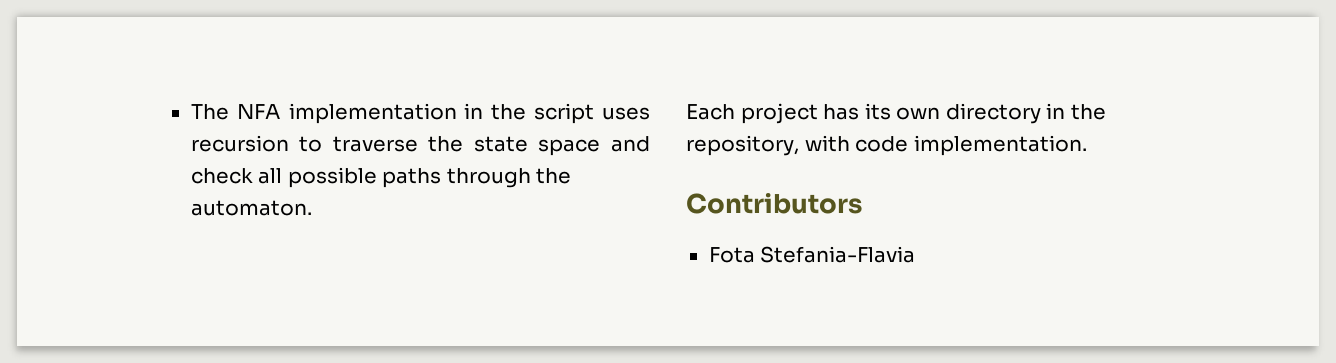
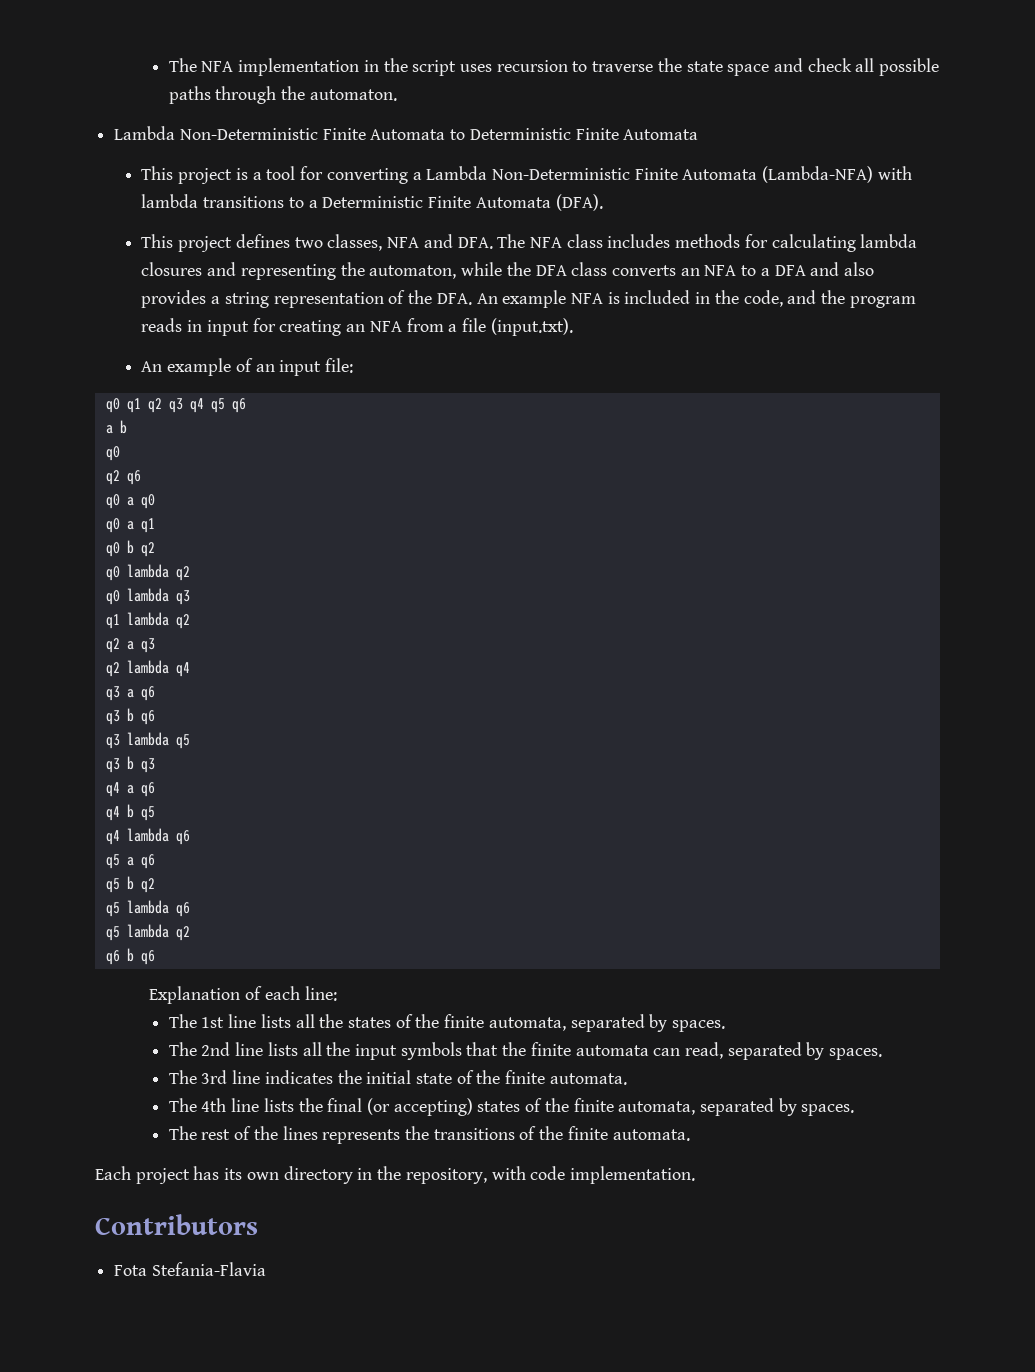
(312, 208) none -> [114,126,699,140] [141,166,912,184] [141,194,603,211] [141,234,918,252] [141,262,875,280] [141,290,916,308] [141,318,573,336] [141,358,354,376] [105,398,246,413] [105,420,127,434] [105,446,120,461] [105,470,141,485] [105,494,155,509] [105,518,155,533] [105,540,155,557] [105,564,190,581] [105,588,190,605] [105,612,190,629] [105,638,155,653] [105,660,190,677] [105,686,155,701] [105,708,155,725] [105,732,190,749] [105,756,155,773] [105,782,155,797] [105,804,155,821] [105,828,190,845] [105,854,155,869] [105,876,155,893] [105,900,190,917] [105,924,190,941] [105,948,155,965] [149,986,337,1004] [168,1014,726,1032] [168,1042,883,1060] [168,1070,627,1085] [168,1098,855,1116] [168,1126,690,1144] // Lambda Non-Deterministic Finite Automata to Deterministic Finite Automata // This project is a tool for converting a Lambda Non-Deterministic Finite Automata (Lambda-NFA) with lambda transitions to a Deterministic Finite Automata (DFA). // This project defines two classes, NFA and DFA. The NFA class includes methods for calculating lambda closures and representing the automaton, while the DFA class converts an NFA to a DFA and also provides a string representation of the DFA. An example NFA is included in the code, and the program reads in input for creating an NFA from a file (input.txt). // An example of an input file: // q0 q1 q2 q3 q4 q5 q6 // a b // q0 // q2 q6 // q0 a q0 // q0 a q1 // q0 b q2 // q0 lambda q2 // q0 lambda q3 // q1 lambda q2 // q2 a q3 // q2 lambda q4 // q3 a q6 // q3 b q6 // q3 lambda q5 // q3 b q3 // q4 a q6 // q4 b q5 // q4 lambda q6 // q5 a q6 // q5 b q2 // q5 lambda q6 // q5 lambda q2 // q6 b q6 // Explanation of each line: // The 1st line lists all the states of the finite automata, separated by spaces. // The 2nd line lists all the input symbols that the finite automata can read, separated by spaces. // The 3rd line indicates the initial state of the finite automata. // The 4th line lists the final (or accepting) states of the finite automata, separated by spaces. // The rest of the lines represents the transitions of the finite automata.

